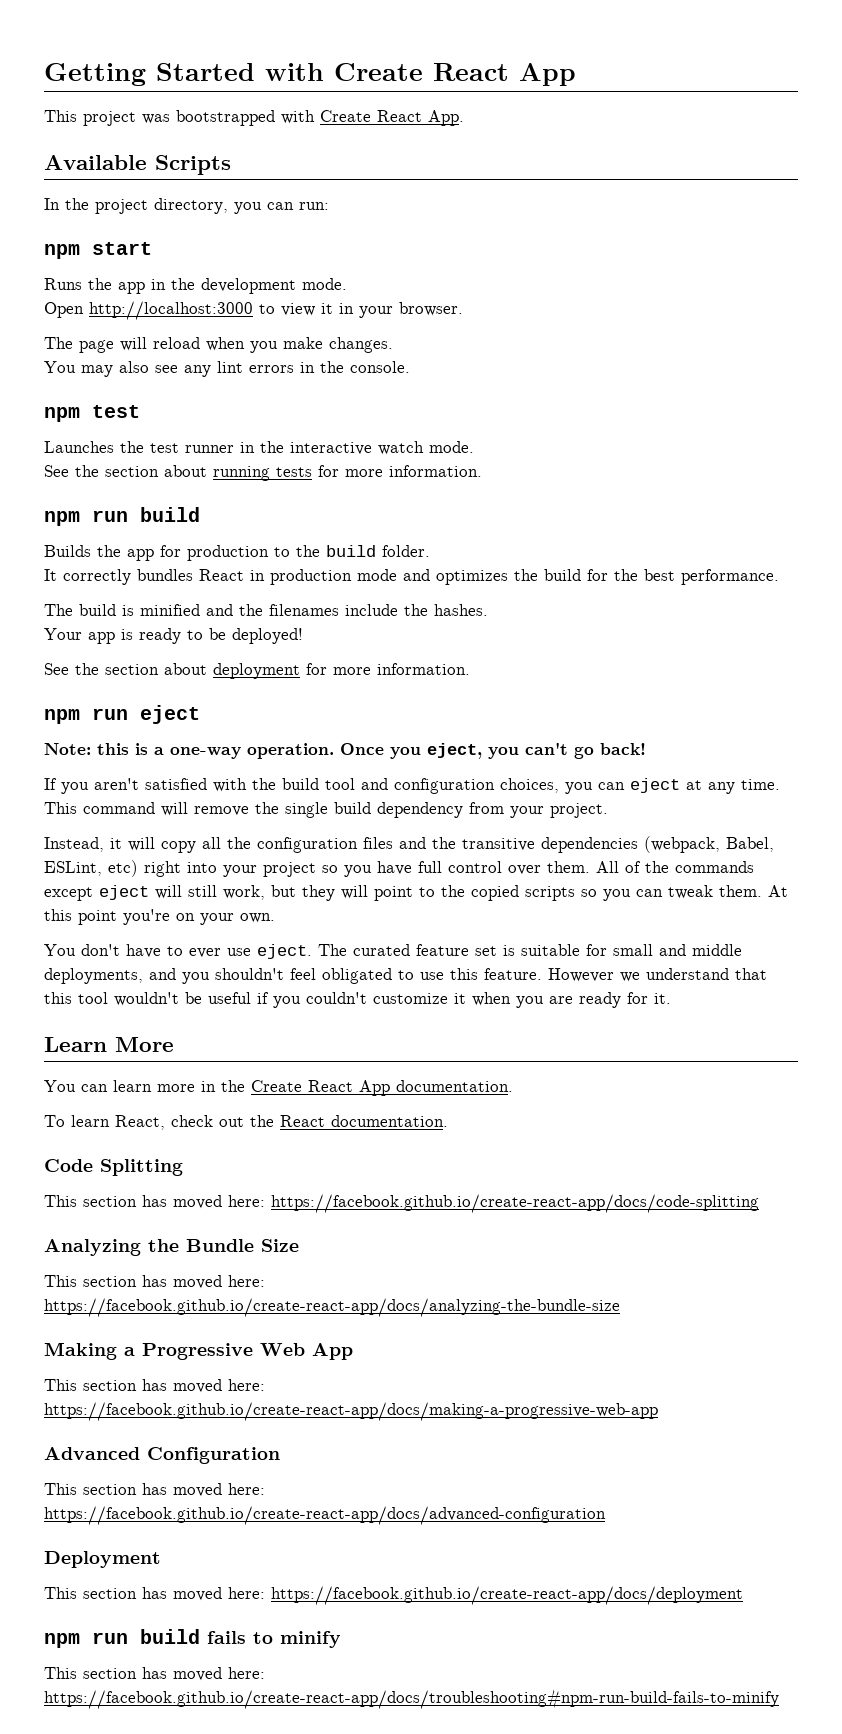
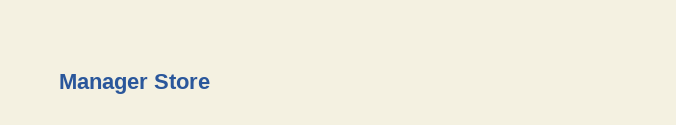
[44,63,576,86] [44,110,464,126] [44,155,231,175] [44,198,329,214] [44,242,152,259] [44,278,347,294] [44,301,463,320] [44,337,393,353] [44,361,410,377] [44,405,140,422] [44,441,474,455] [44,465,482,481] [44,507,200,526] [44,545,430,561] [44,569,779,585] [44,604,488,616] [44,628,303,644] [44,663,470,679] [44,705,200,724] [44,742,646,759] [44,778,780,794] [44,802,608,818] [44,836,774,853] [44,860,754,877] [44,885,788,901] [44,909,275,925] [44,944,742,959] [44,968,767,984] [44,992,671,1008] [44,1037,174,1052] [44,1080,513,1096] [44,1115,448,1130] [44,1159,183,1176] [44,1194,759,1213] [44,1239,299,1256] [44,1275,265,1289] [44,1298,620,1317] [44,1342,353,1360] [44,1379,265,1393] [44,1402,658,1421] [44,1447,280,1464] [44,1483,265,1497] [44,1506,606,1525] [44,1551,161,1568] [44,1586,743,1605] [44,1629,341,1648] [44,1667,265,1681] [44,1689,779,1709] Getting Started with Create React App // This project was bootstrapped with Create React App. // Available Scripts // In the project directory, you can run: // npm start // Runs the app in the development mode. // Open http://localhost:3000 to view it in your browser. // The page will reload when you make changes. // You may also see any lint errors in the console. // npm test // Launches the test runner in the interactive watch mode. // See the section about running tests for more information. // npm run build // Builds the app for production to the build folder. // It correctly bundles React in production mode and optimizes the build for the best performance. // The build is minified and the filenames include the hashes. // Your app is ready to be deployed! // See the section about deployment for more information. // npm run eject // Note: this is a one-way operation. Once you eject, you can't go back! // If you aren't satisfied with the build tool and configuration choices, you can eject at any time. This command will remove the single build dependency from your project. // Instead, it will copy all the configuration files and the transitive dependencies (webpack, Babel, ESLint, etc) right into your project so you have full control over them. All of the commands except eject will still work, but they will point to the copied scripts so you can tweak them. At this point you're on your own. // You don't have to ever use eject. The curated feature set is suitable for small and middle deployments, and you shouldn't feel obligated to use this feature. However we understand that this tool wouldn't be useful if you couldn't customize it when you are ready for it. // Learn More // You can learn more in the Create React App documentation. // To learn React, check out the React documentation. // Code Splitting // This section has moved here: https://facebook.github.io/create-react-app/docs/code-splitting // Analyzing the Bundle Size // This section has moved here: https://facebook.github.io/create-react-app/docs/analyzing-the-bundle-size // Making a Progressive Web App // This section has moved here: https://facebook.github.io/create-react-app/docs/making-a-progressive-web-app // Advanced Configuration // This section has moved here: https://facebook.github.io/create-react-app/docs/advanced-configuration // Deployment // This section has moved here: https://facebook.github.io/create-react-app/docs/deployment // npm run build fails to minify // This section has moved here: https://facebook.github.io/create-react-app/docs/troubleshooting#npm-run-build-fails-to-minify -> [59,74,210,94] Manager Store

